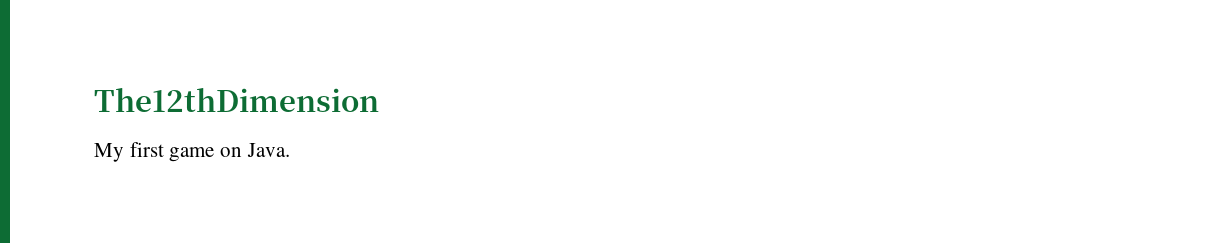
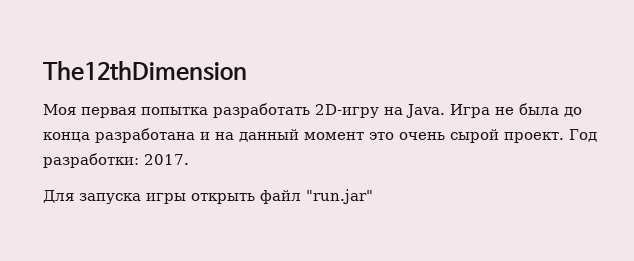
[94,142,290,162] My first game on Java. -> [43,103,582,118] [43,128,597,143] [43,153,189,168] [43,189,373,204] Моя первая попытка разработать 2D-игру на Java. Игра не была до конца разработана и на данный момент это очень сырой проект. Год разработки: 2017. // Для запуска игры открыть файл "run.jar"

